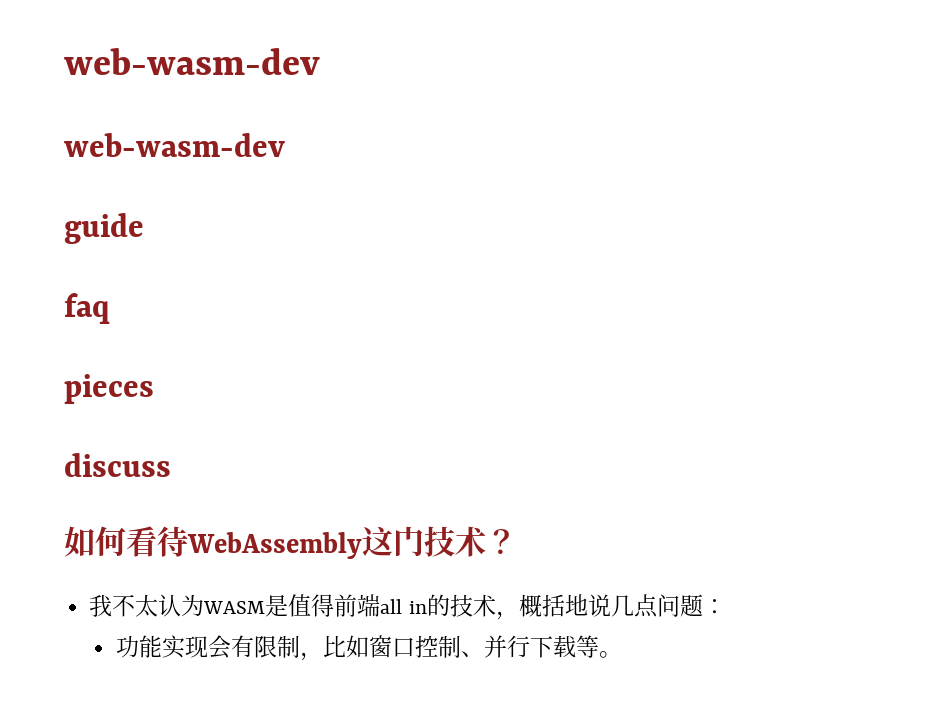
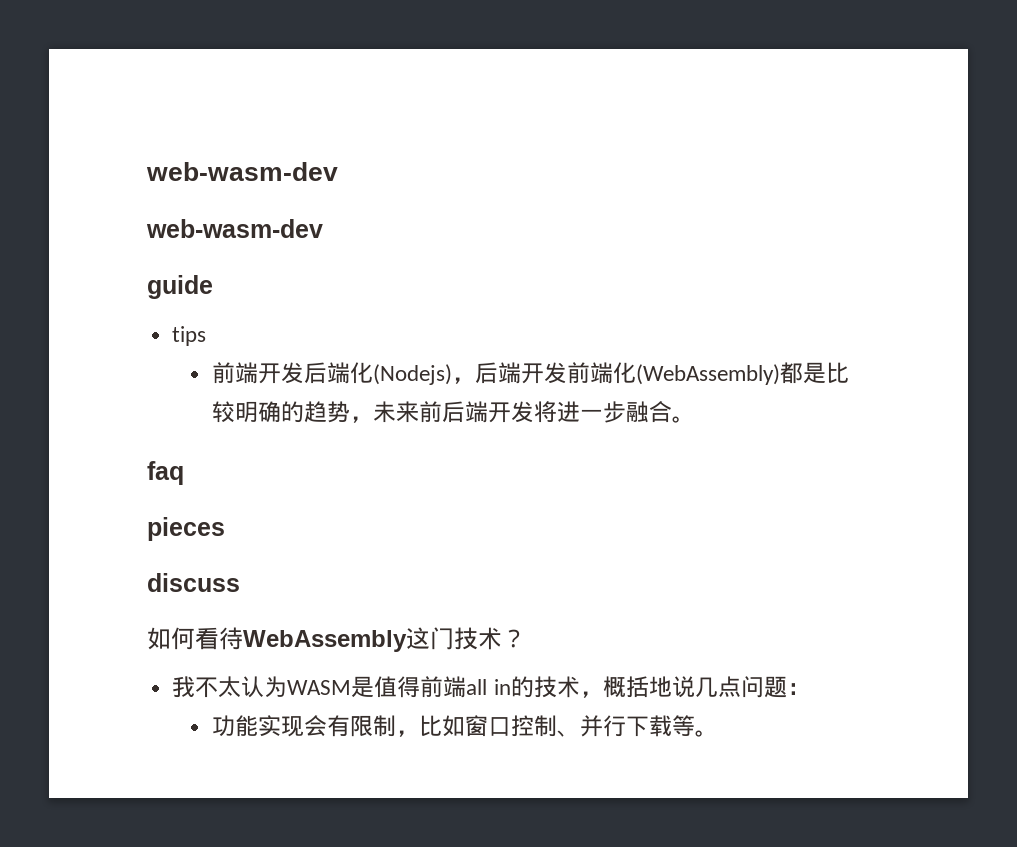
(144, 228) none -> [172,326,207,346] [211,362,849,385] [211,401,695,423] // tips // 前端开发后端化(Nodejs)，后端开发前端化(WebAssembly)都是比较明确的趋势，未来前后端开发将进一步融合。

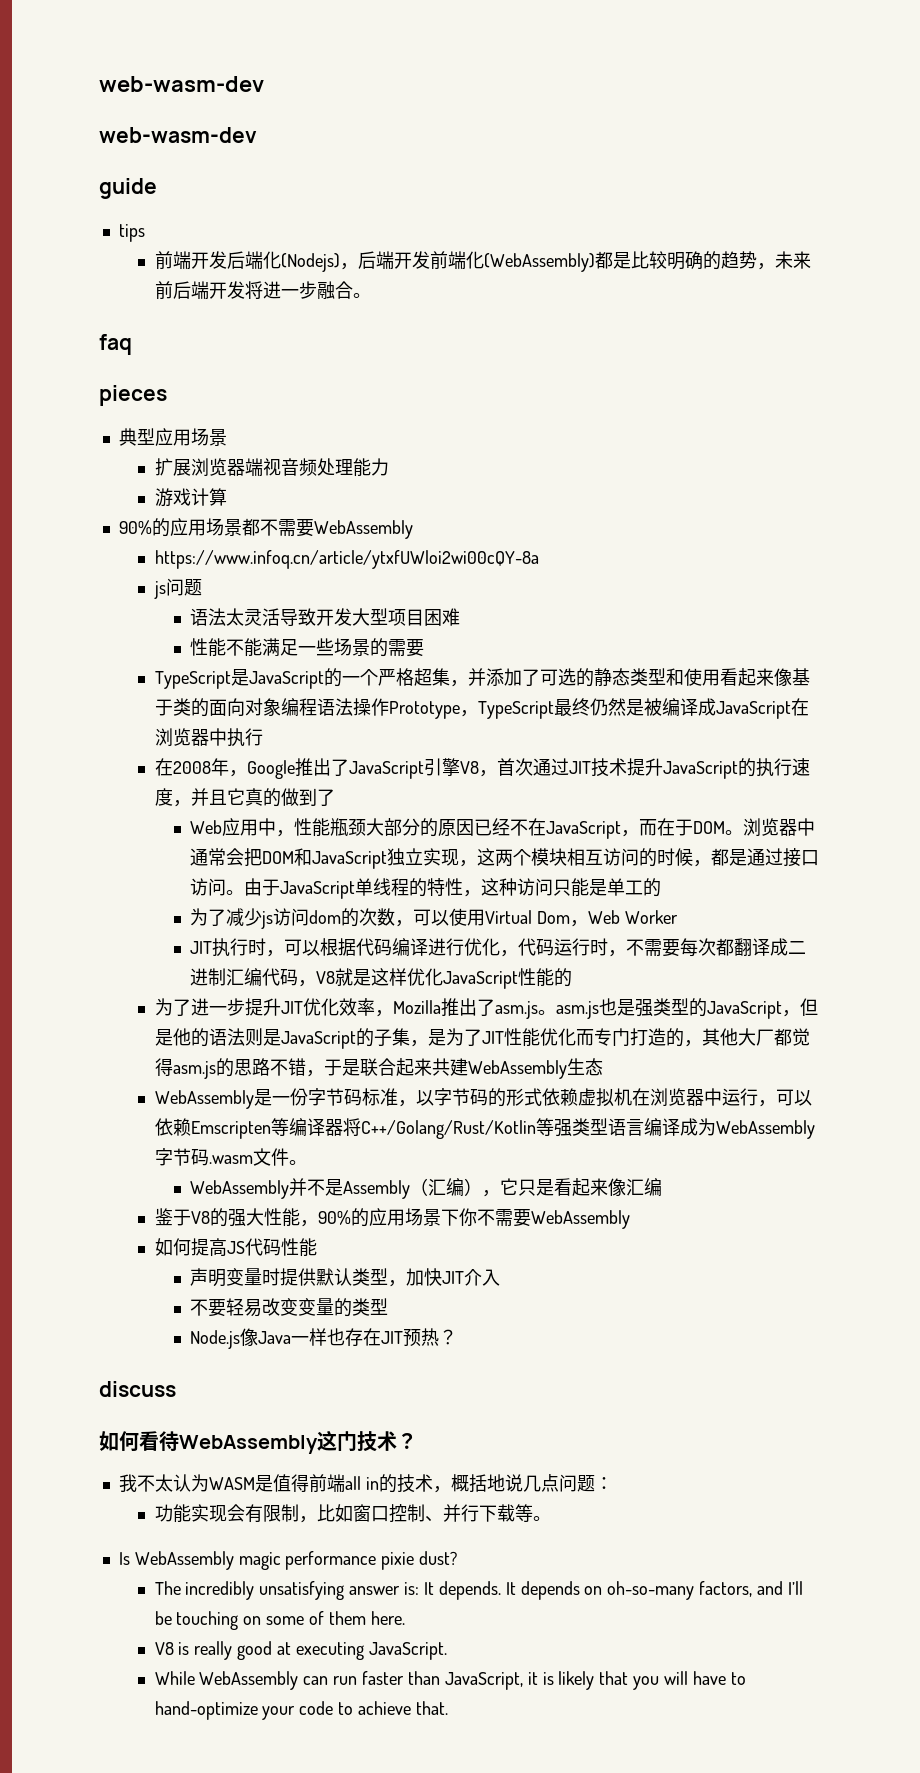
(225, 529) none -> [118,428,227,446] [154,458,389,477] [154,488,227,507] [118,518,413,539] [154,550,539,569] [153,578,202,599] [190,608,461,626] [190,638,425,657] [154,668,810,689] [154,698,809,719] [154,728,263,747] [154,758,810,779] [154,788,335,807] [190,818,816,839] [190,848,820,869] [190,878,662,899] [190,908,679,929] [190,938,807,957] [190,968,573,989] [154,998,818,1019] [154,1028,810,1049] [154,1058,603,1079] [154,1088,812,1109] [154,1118,815,1139] [154,1148,307,1166] [190,1178,663,1199] [154,1208,630,1229] [154,1238,317,1257] [190,1268,501,1287] [190,1298,389,1317] [190,1328,458,1349] // 典型应用场景 // 扩展浏览器端视音频处理能力 // 游戏计算 // 90%的应用场景都不需要WebAssembly // https://www.infoq.cn/article/ytxfUWloi2wi00cQY-8a // js问题 // 语法太灵活导致开发大型项目困难 // 性能不能满足一些场景的需要 // TypeScript是JavaScript的一个严格超集，并添加了可选的静态类型和使用看起来像基于类的面向对象编程语法操作Prototype，TypeScript最终仍然是被编译成JavaScript在浏览器中执行 // 在2008年，Google推出了JavaScript引擎V8，首次通过JIT技术提升JavaScript的执行速度，并且它真的做到了 // Web应用中，性能瓶颈大部分的原因已经不在JavaScript，而在于DOM。浏览器中通常会把DOM和JavaScript独立实现，这两个模块相互访问的时候，都是通过接口访问。由于JavaScript单线程的特性，这种访问只能是单工的 // 为了减少js访问dom的次数，可以使用Virtual Dom，Web Worker // JIT执行时，可以根据代码编译进行优化，代码运行时，不需要每次都翻译成二进制汇编代码，V8就是这样优化JavaScript性能的 // 为了进一步提升JIT优化效率，Mozilla推出了asm.js。asm.js也是强类型的JavaScript，但是他的语法则是JavaScript的子集，是为了JIT性能优化而专门打造的，其他大厂都觉得asm.js的思路不错，于是联合起来共建WebAssembly生态 // WebAssembly是一份字节码标准，以字节码的形式依赖虚拟机在浏览器中运行，可以依赖Emscripten等编译器将C++/Golang/Rust/Kotlin等强类型语言编译成为WebAssembly字节码.wasm文件。 // WebAssembly并不是Assembly（汇编），它只是看起来像汇编 // 鉴于V8的强大性能，90%的应用场景下你不需要WebAssembly // 如何提高JS代码性能 // 声明变量时提供默认类型，加快JIT介入 // 不要轻易改变变量的类型 // Node.js像Java一样也存在JIT预热？
(718, 733) none -> [118,1551,458,1570] [154,1581,803,1600] [154,1611,405,1630] [154,1641,447,1660] [154,1671,746,1690] [154,1701,448,1720] // Is WebAssembly magic performance pixie dust? // The incredibly unsatisfying answer is: It depends. It depends on oh-so-many factors, and I’ll be touching on some of them here. // V8 is really good at executing JavaScript. // While WebAssembly can run faster than JavaScript, it is likely that you will have to hand-optimize your code to achieve that.

